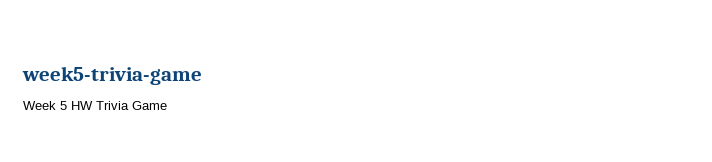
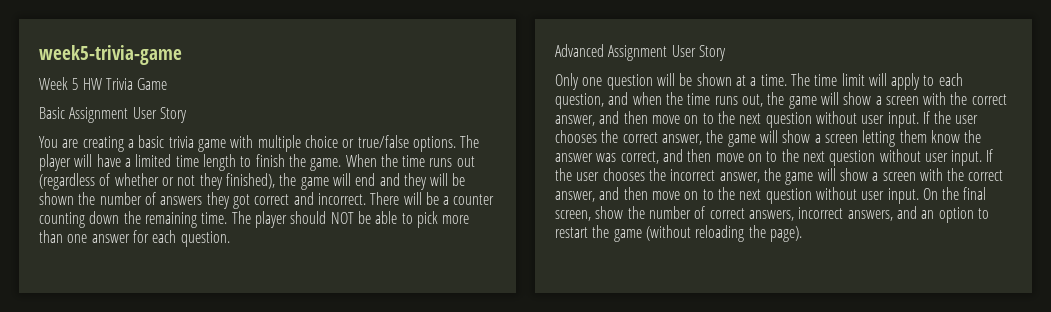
(167, 105) none -> [39,107,187,123] [39,135,480,152] [39,154,475,171] [39,173,466,190] [39,192,495,209] [39,211,470,228] [39,230,230,247] [555,44,726,61] [555,73,963,90] [555,92,1007,109] [555,111,979,128] [555,130,982,147] [555,149,994,166] [555,168,1004,185] [555,187,987,204] [555,206,989,223] [555,225,802,242] // Basic Assignment User Story // You are creating a basic trivia game with multiple choice or true/false options. The player will have a limited time length to finish the game. When the time runs out (regardless of whether or not they finished), the game will end and they will be shown the number of answers they got correct and incorrect. There will be a counter counting down the remaining time. The player should NOT be able to pick more than one answer for each question. // Advanced Assignment User Story // Only one question will be shown at a time. The time limit will apply to each question, and when the time runs out, the game will show a screen with the correct answer, and then move on to the next question without user input. If the user chooses the correct answer, the game will show a screen letting them know the answer was correct, and then move on to the next question without user input. If the user chooses the incorrect answer, the game will show a screen with the correct answer, and then move on to the next question without user input. On the final screen, show the number of correct answers, incorrect answers, and an option to restart the game (without reloading the page).

